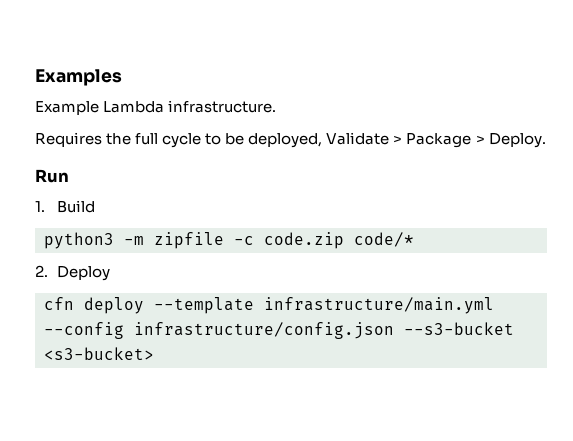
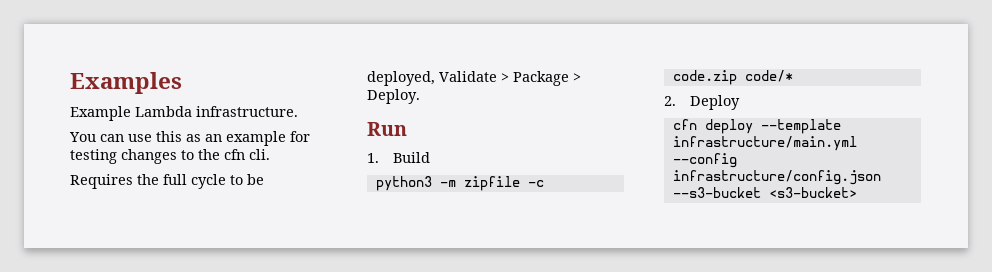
(277, 106) none -> [69,131,310,146] [70,149,270,164] // You can use this as an example for testing changes to the cfn cli.

